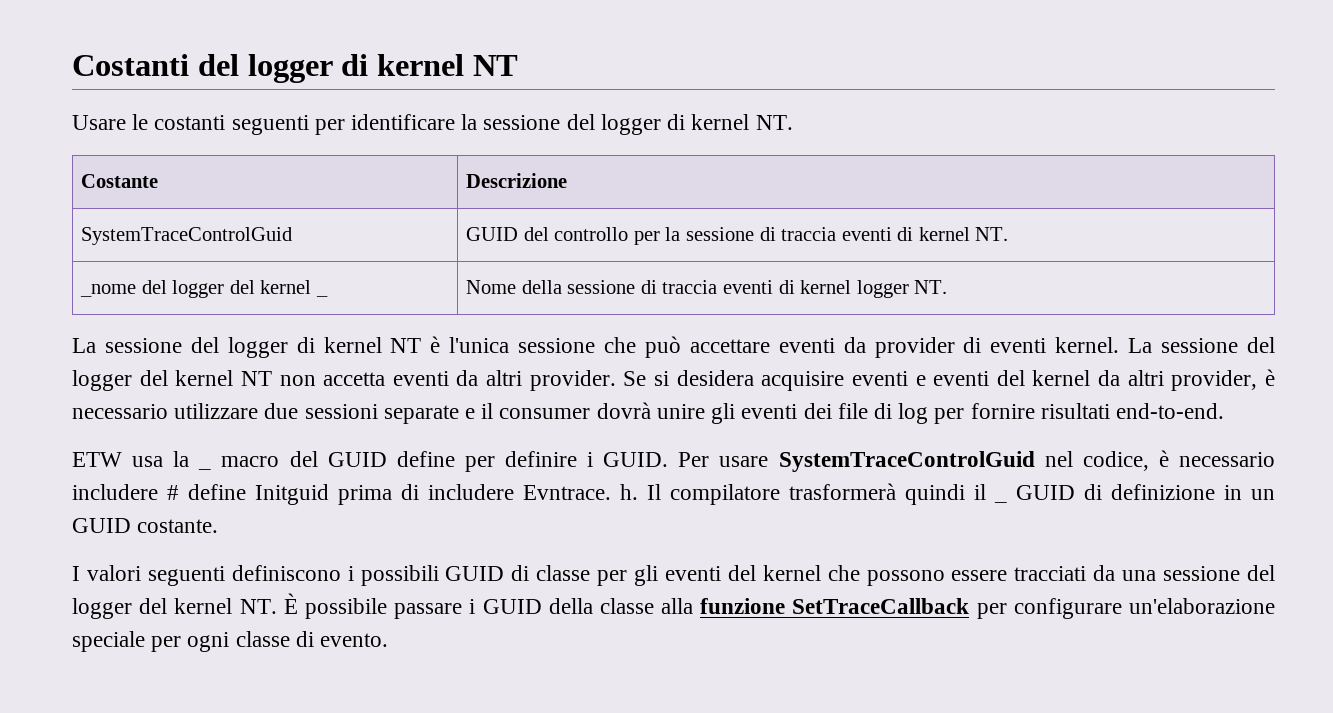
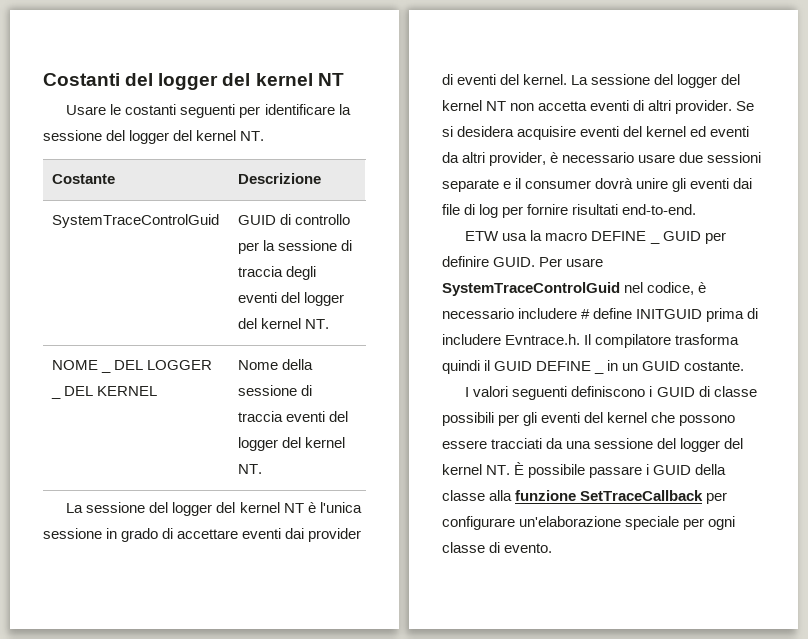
[341,54,369,76] di -> [222,73,251,86] del
[667,114,686,130] di -> [173,130,193,141] del
[523,227,549,241] del -> [279,214,291,225] di
[841,227,1009,241] [80,280,312,298] [315,294,328,297] eventi di kernel NT. // _nome del logger del kernel _ -> [285,266,316,280] [237,292,344,306] [237,318,329,329] [51,360,98,370] [100,370,111,373] [113,360,212,370] [50,396,61,399] [63,386,157,396] degli eventi del logger del kernel NT. // NOME _ DEL LOGGER _ DEL KERNEL
[778,280,909,298] di kernel logger -> [328,411,348,422] [237,437,345,451] del logger del kernel
[296,337,315,353] di -> [216,502,236,513] del
[604,336,681,358] che può -> [106,528,174,542] in grado di
[843,337,866,353] da -> [285,528,305,539] dai
(1047, 345) none -> [500,74,520,85] del
[456,370,479,386] da -> [633,100,645,111] di
[915,370,1091,386] e eventi del kernel -> [623,126,750,137] del kernel ed eventi
[174,403,259,419] utilizzare -> [638,154,676,163] usare
[803,403,832,419] dei -> [733,178,753,189] dai
[198,467,212,470] [221,451,455,467] _ macro del GUID define -> [545,231,647,241] [649,241,660,244] [662,231,701,241] macro DEFINE _ GUID
[587,452,594,467] i -> (489, 261) none
[255,484,329,505] Initguid -> [636,309,703,319] INITGUID
[523,484,638,500] Evntrace. h. -> [505,334,581,345] Evntrace.h.
[789,483,896,500] trasformerà -> [675,334,740,345] trasforma
[994,500,1007,503] [1016,484,1215,500] _ GUID di definizione -> [494,361,592,371] [594,371,605,374] GUID DEFINE _
[360,565,439,586] possibili -> (653, 391) none
(591, 573) none -> [442,412,494,426] possibili

